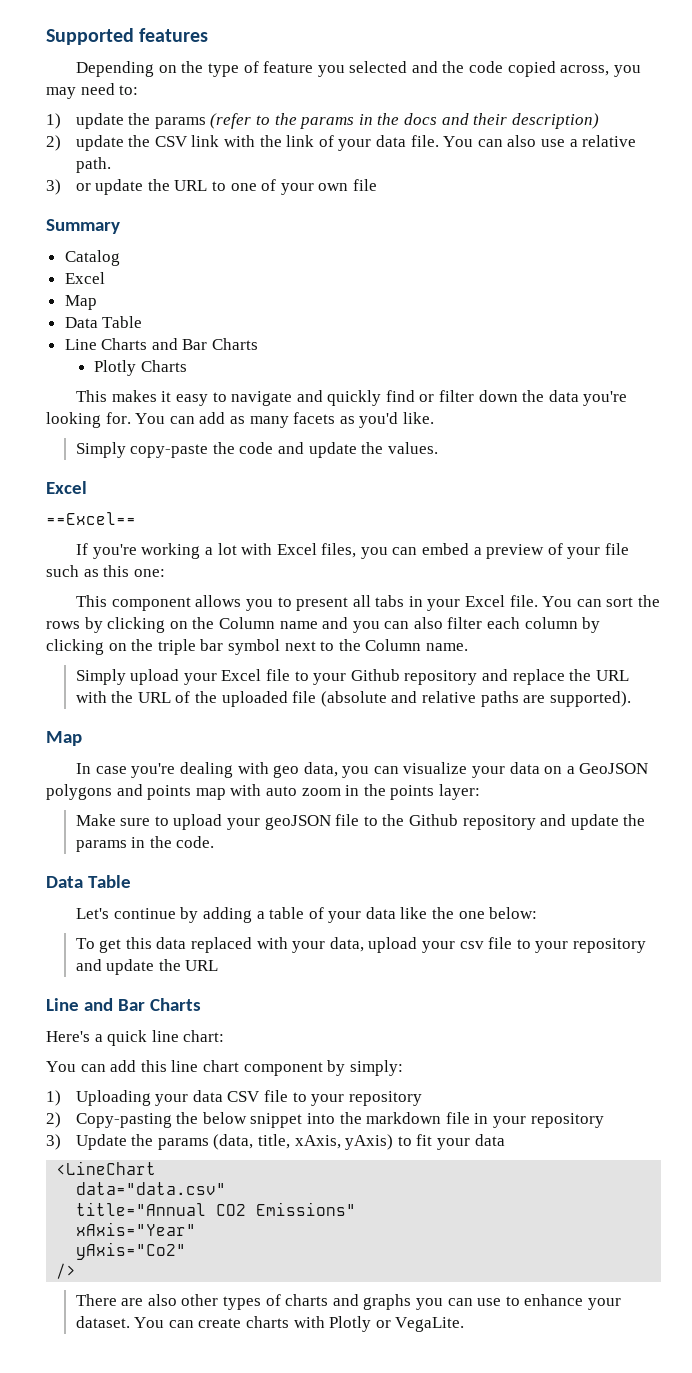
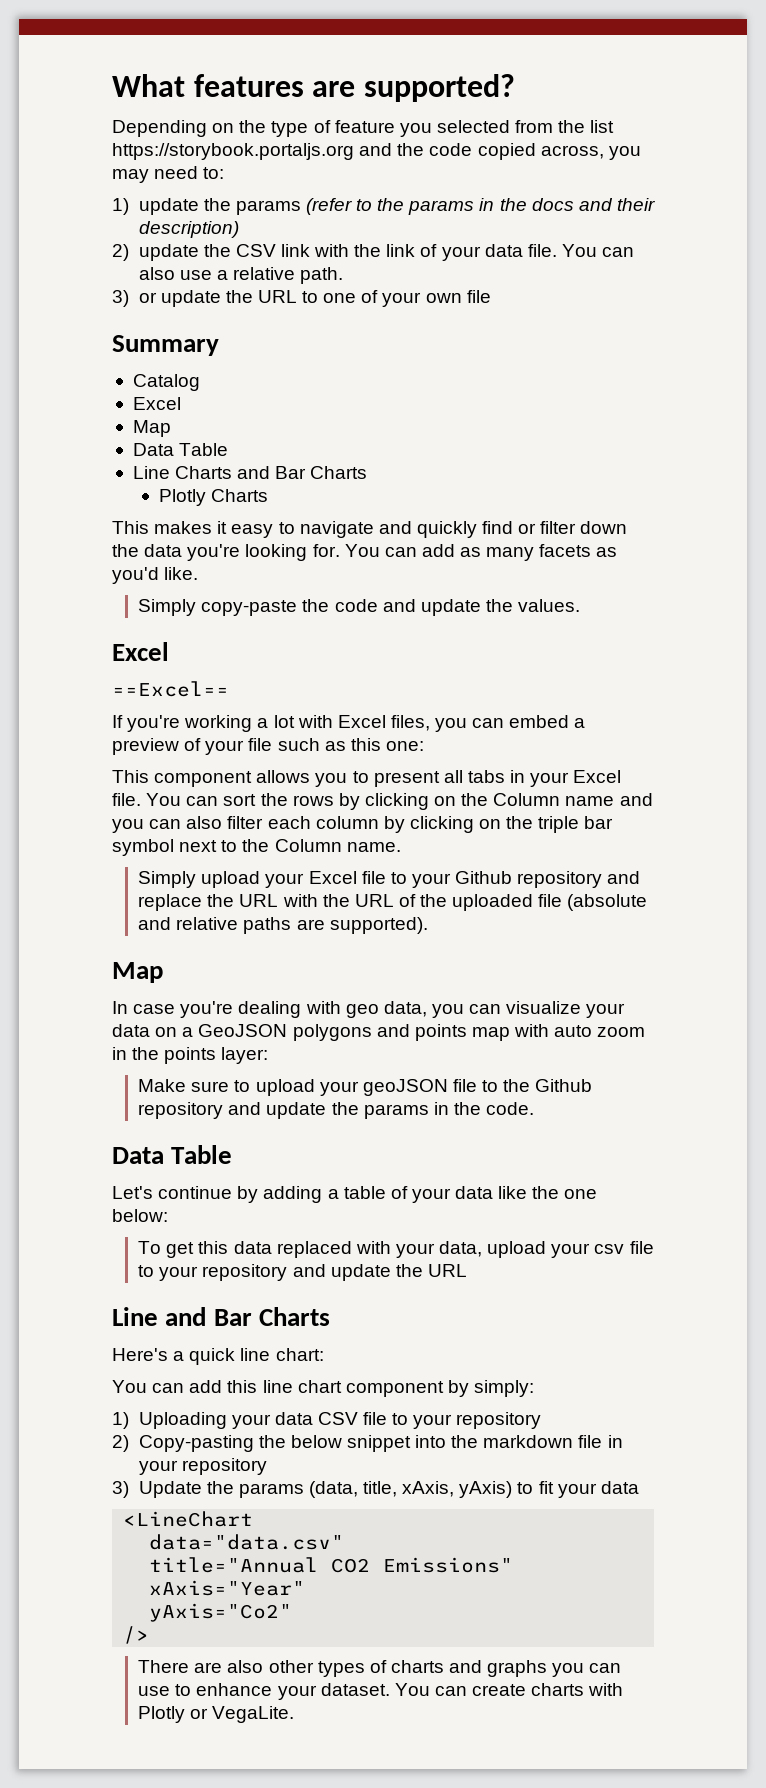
[46,28,134,45] Supported -> [112,74,185,97] What
(209, 35) none -> [312,74,515,102] are supported?
(408, 67) none -> [515,120,615,133] [112,143,354,160] from the list https://storybook.portaljs.org

